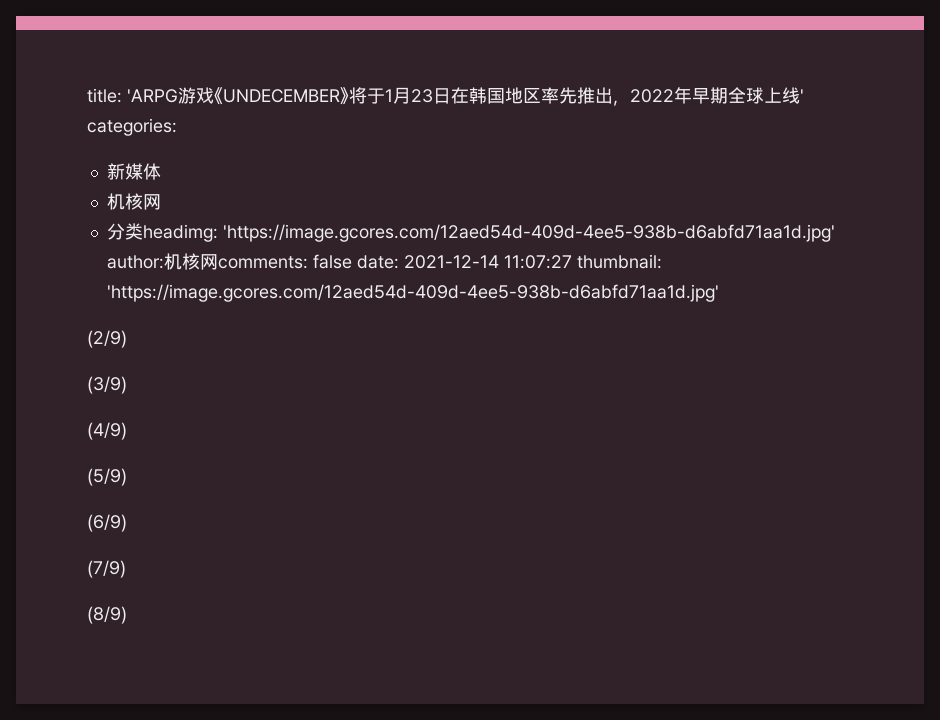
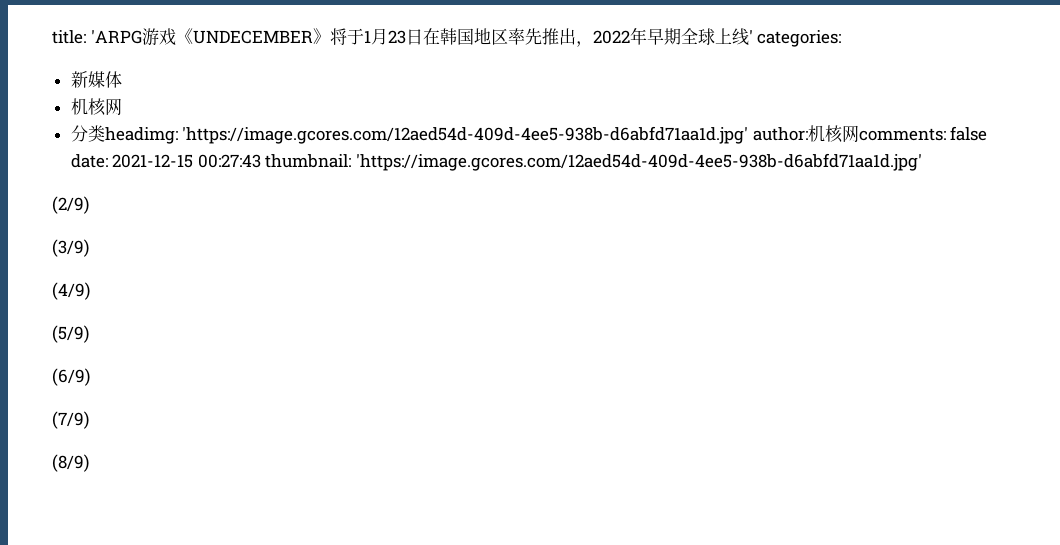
[403,255,572,269] 2021-12-14 11:07:27 -> [112,154,261,168] 2021-12-15 00:27:43

